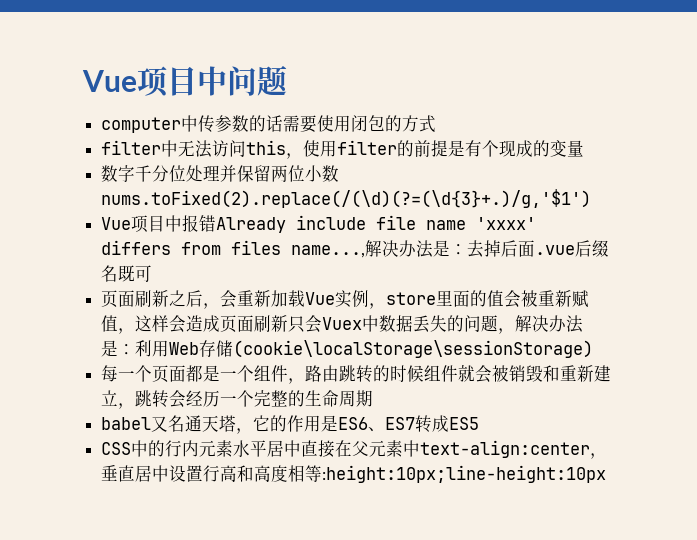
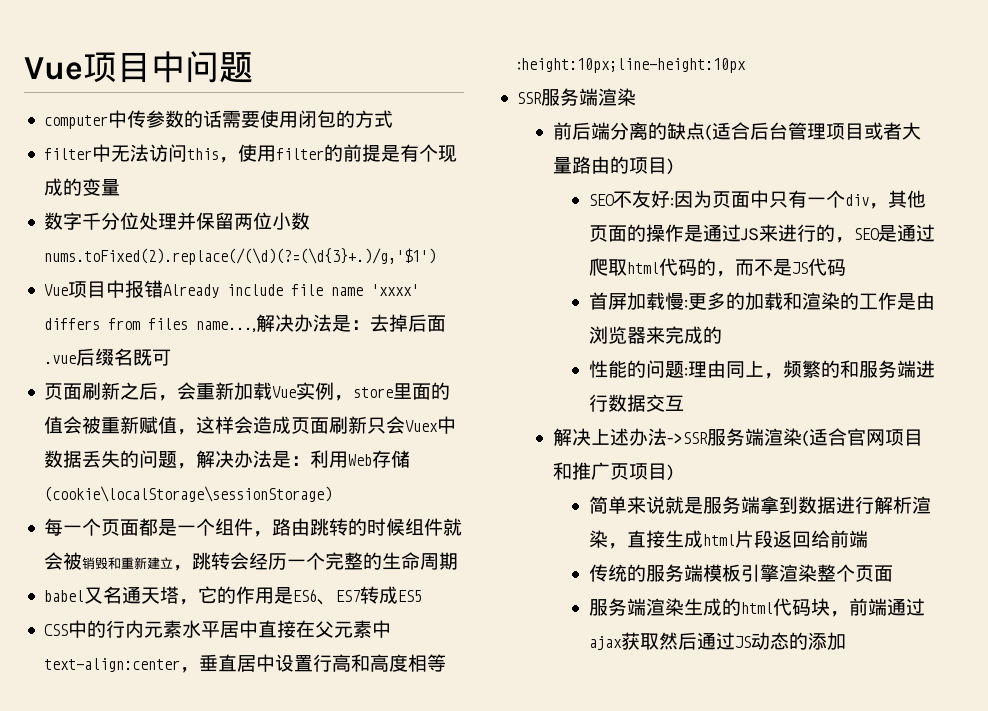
(607, 474) none -> [517,88,637,106] [553,122,922,141] [553,156,675,175] [588,190,926,209] [588,224,935,243] [588,258,846,277] [588,292,935,310] [588,326,722,344] [588,360,935,379] [588,394,684,412] [553,428,924,447] [553,462,675,481] [588,496,931,514] [588,530,868,549] [588,564,893,582] [588,598,925,617] [588,632,846,650] // SSR服务端渲染 // 前后端分离的缺点(适合后台管理项目或者大量路由的项目) // SEO不友好:因为页面中只有一个div，其他页面的操作是通过JS来进行的，SEO是通过爬取html代码的，而不是JS代码 // 首屏加载慢:更多的加载和渲染的工作是由浏览器来完成的 // 性能的问题:理由同上，频繁的和服务端进行数据交互 // 解决上述办法->SSR服务端渲染(适合官网项目和推广页项目) // 简单来说就是服务端拿到数据进行解析渲染，直接生成html片段返回给前端 // 传统的服务端模板引擎渲染整个页面 // 服务端渲染生成的html代码块，前端通过ajax获取然后通过JS动态的添加

